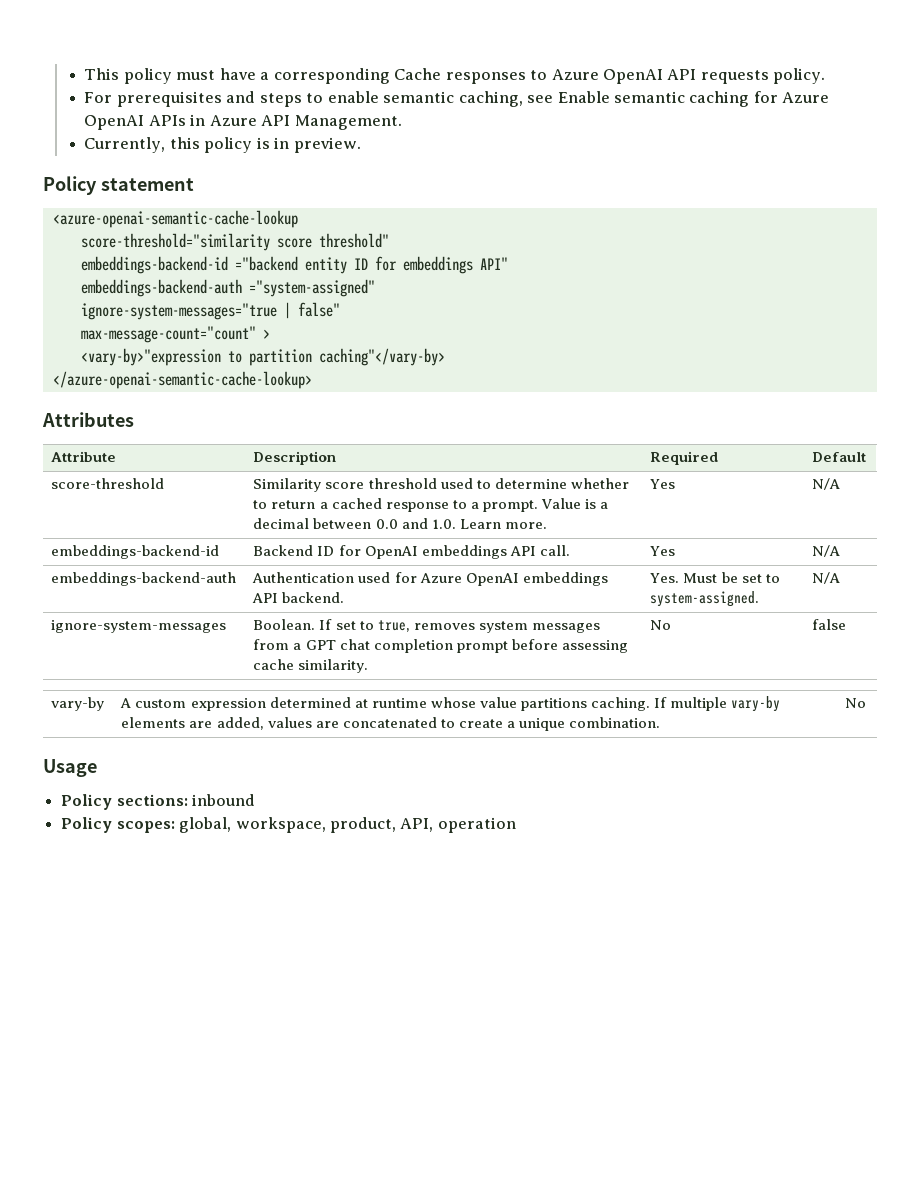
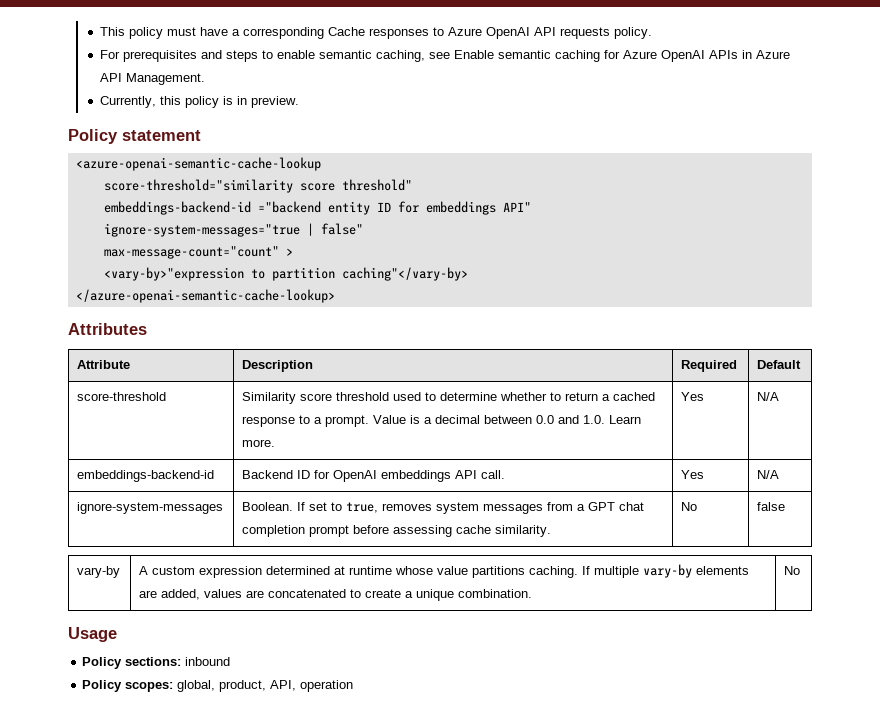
[80,279,375,297] // embeddings-backend-auth ="system-assigned" -> (531, 207) none
[51,572,237,586] [252,572,608,586] [252,592,345,603] [650,572,780,583] [650,591,760,607] [812,572,841,584] // embeddings-backend-auth | Authentication used for Azure OpenAI embeddings API backend. | Yes. Must be set to system-assigned. | N/A -> (780, 474) none
[235,817,326,833] workspace, -> (216, 686) none

